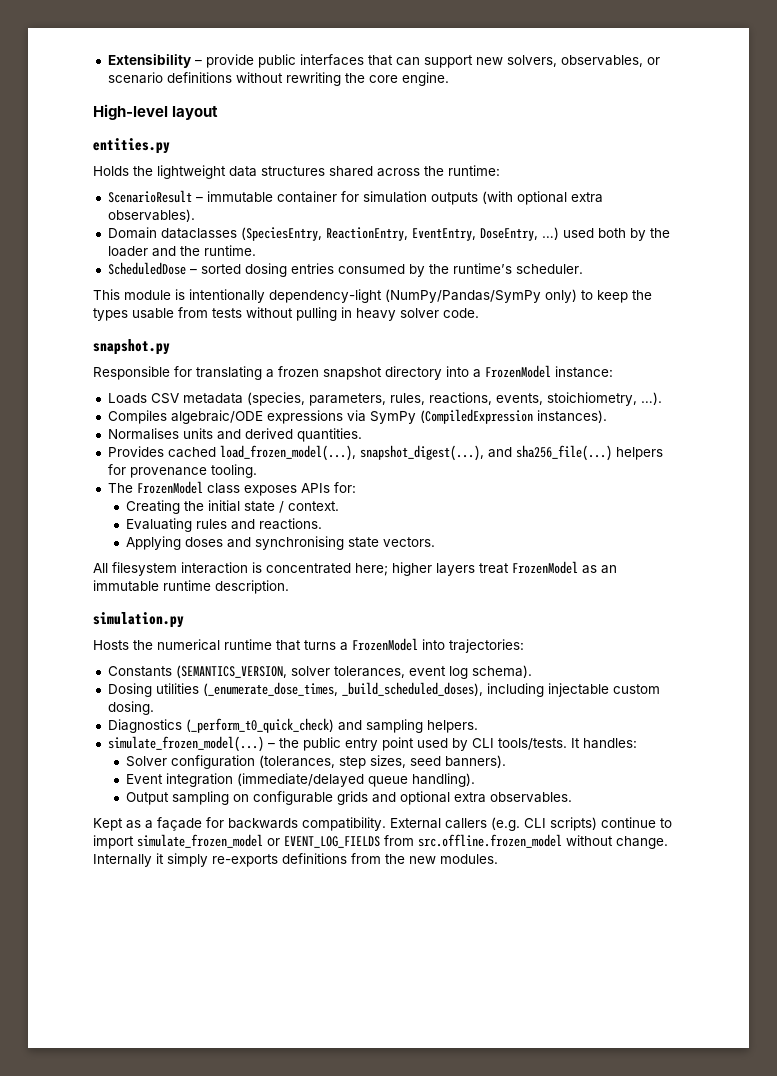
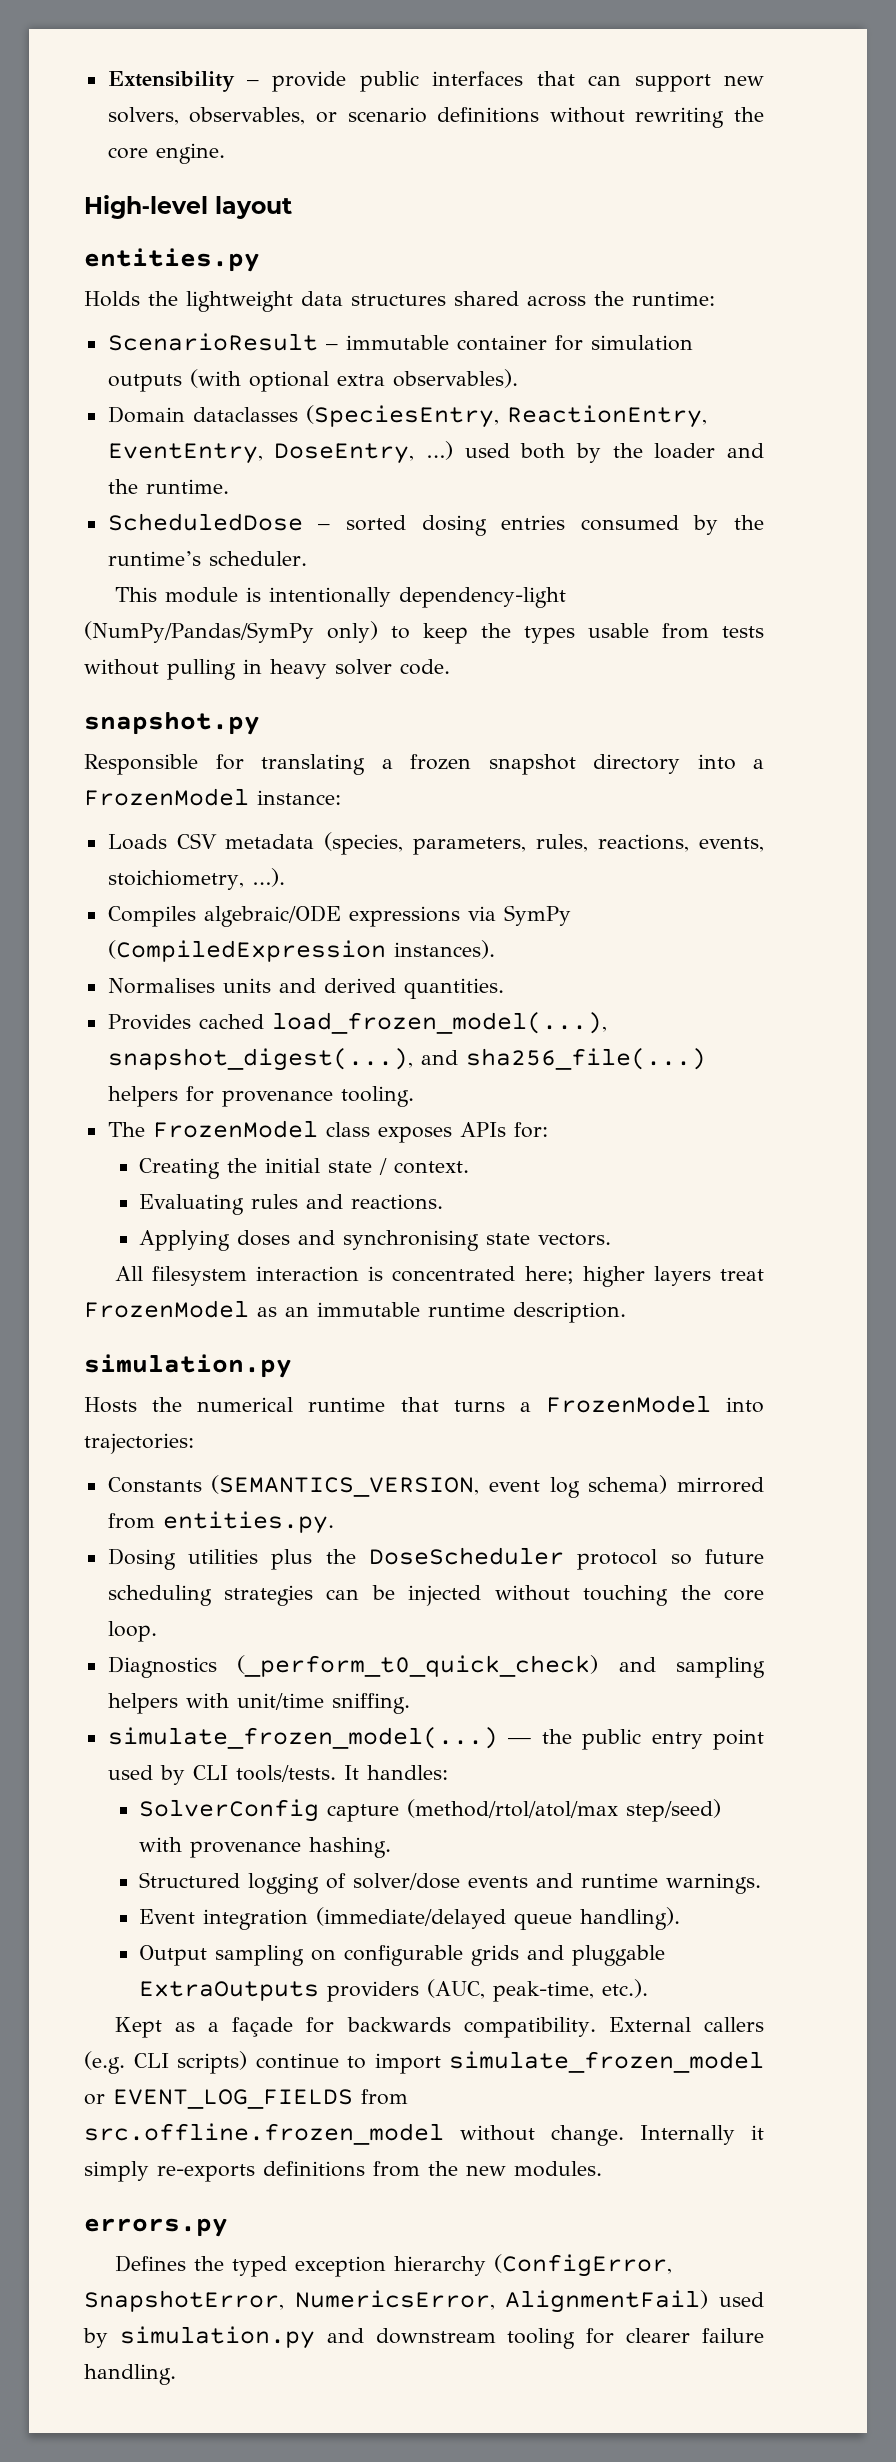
[290,665,532,679] [107,682,660,697] [107,701,154,715] solver tolerances, event log schema). // Dosing utilities (_enumerate_dose_times, _build_scheduled_doses), including injectable custom dosing. -> [488,1475,764,1498] [107,1511,334,1534] [107,1547,764,1570] [107,1585,764,1606] [107,1621,157,1642] event log schema) mirrored from entities.py. // Dosing utilities plus the DoseScheduler protocol so future scheduling strategies can be injected without touching the core loop.
[426,720,478,733] helpers. -> [107,1693,410,1714] helpers with unit/time sniffing.
[267,743,275,748] – -> [508,1738,532,1744] —
[126,755,507,769] Solver configuration (tolerances, step sizes, seed banners). -> [139,1799,722,1822] [139,1837,392,1858] [139,1872,762,1894] SolverConfig capture (method/rtol/atol/max step/seed) with provenance hashing. // Structured logging of solver/dose events and runtime warnings.
[400,791,573,805] optional extra observables. -> [572,1945,666,1966] [139,1979,649,2002] pluggable ExtraOutputs providers (AUC, peak-time, etc.).
(498, 859) none -> [84,2218,228,2237] [114,2254,672,2277] [84,2290,764,2313] [83,2326,764,2349] [84,2364,176,2385] // errors.py // Defines the typed exception hierarchy (ConfigError, SnapshotError, NumericsError, AlignmentFail) used by simulation.py and downstream tooling for clearer failure handling.

